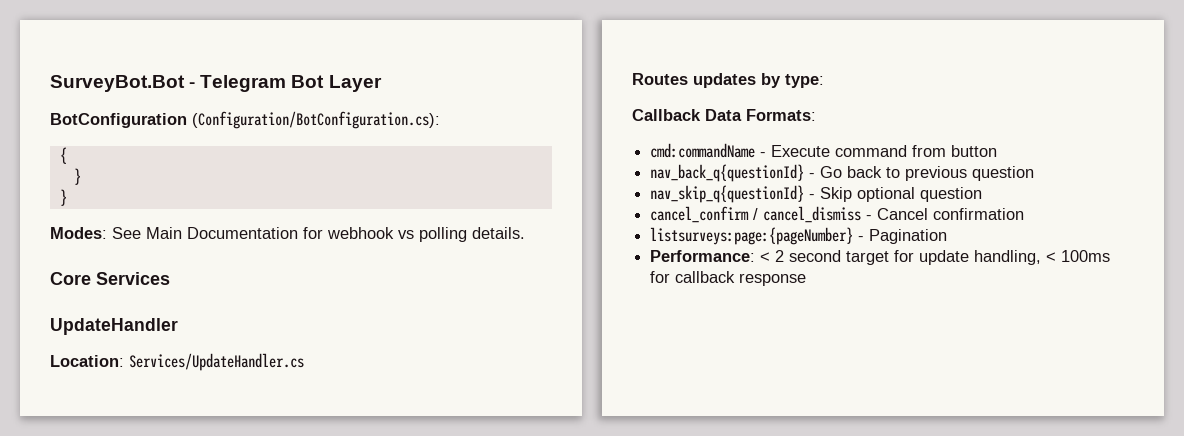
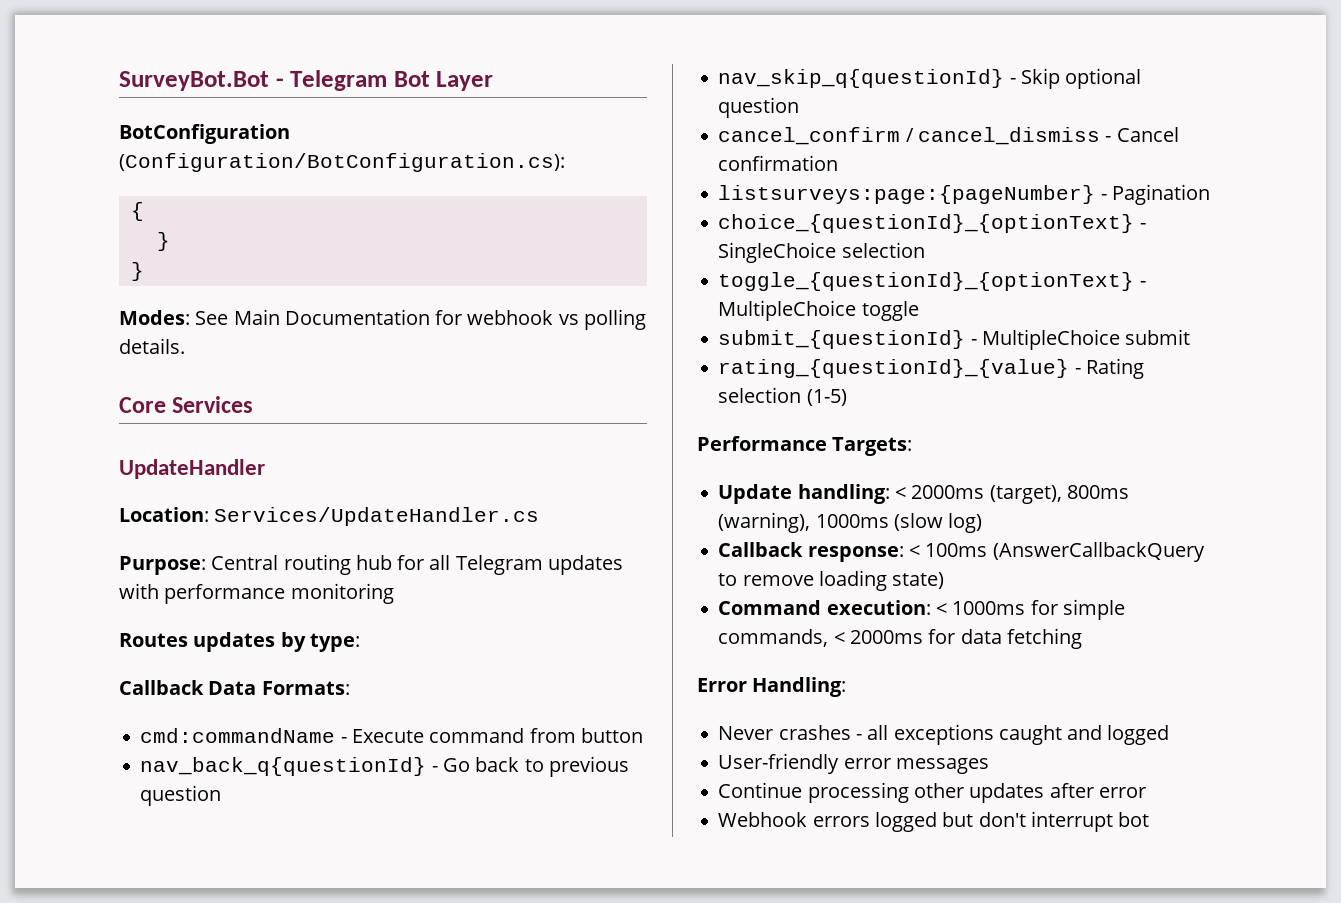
(304, 362) none -> [119,554,623,575] [119,583,394,604] // Purpose: Central routing hub for all Telegram updates with performance monitoring
[650,250,1111,265] [650,271,807,286] Performance: < 2 second target for update handling, < 100ms for callback response -> [718,214,1146,233] [718,242,925,263] [718,272,1146,291] [718,300,919,321] [718,329,1191,350] [718,358,1144,379] [718,387,847,406] [697,436,913,456] [718,484,1129,504] [718,512,983,533] [718,542,1205,562] [718,570,945,591] [718,599,1125,620] [718,628,1082,649] [697,677,847,697] [718,724,1170,745] [718,753,989,774] [718,782,1146,803] [718,811,1150,832] choice_{questionId}_{optionText} - SingleChoice selection // toggle_{questionId}_{optionText} - MultipleChoice toggle // submit_{questionId} - MultipleChoice submit // rating_{questionId}_{value} - Rating selection (1-5) // Performance Targets: // Update handling: < 2000ms (target), 800ms (warning), 1000ms (slow log) // Callback response: < 100ms (AnswerCallbackQuery to remove loading state) // Command execution: < 1000ms for simple commands, < 2000ms for data fetching // Error Handling: // Never crashes - all exceptions caught and logged // User-friendly error messages // Continue processing other updates after error // Webhook errors logged but don't interrupt bot

